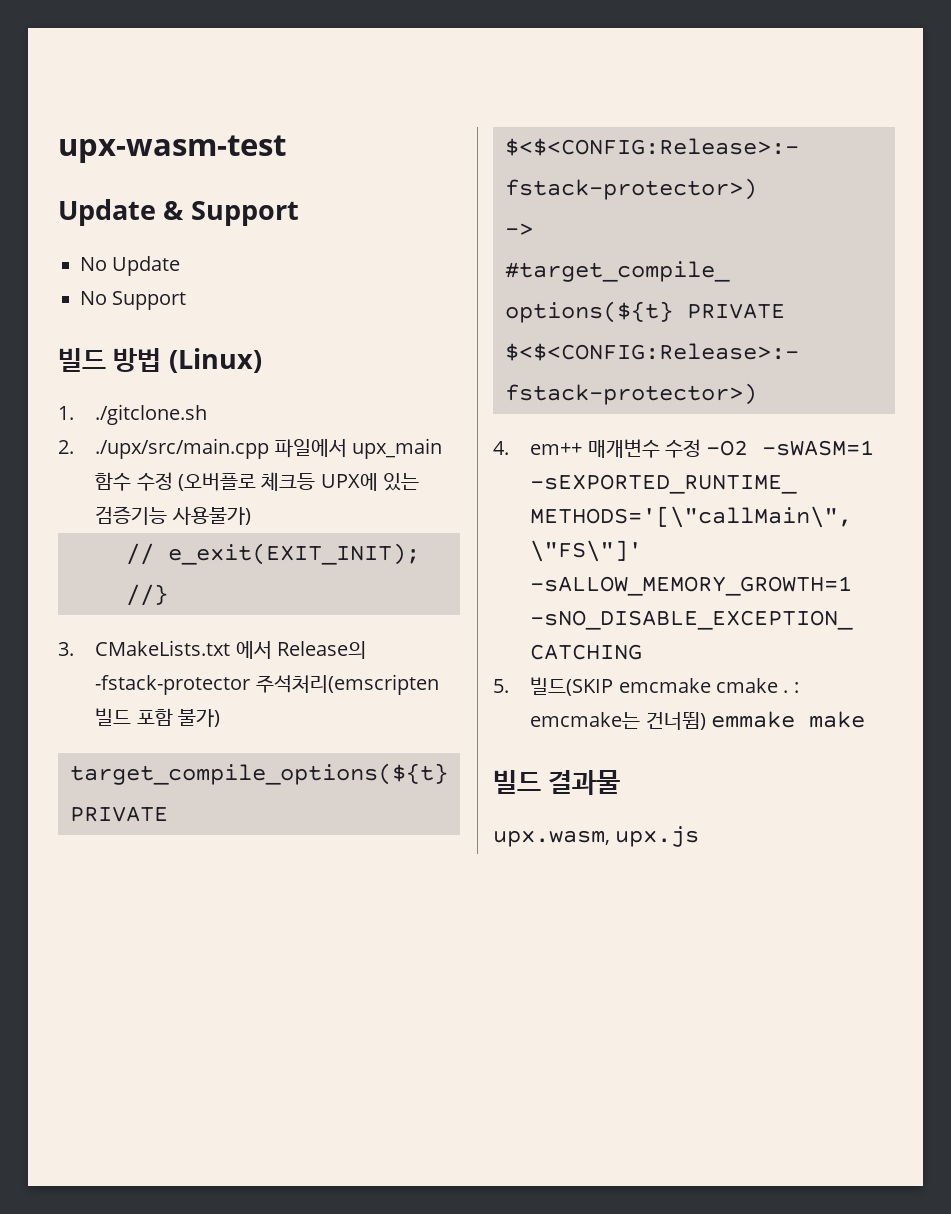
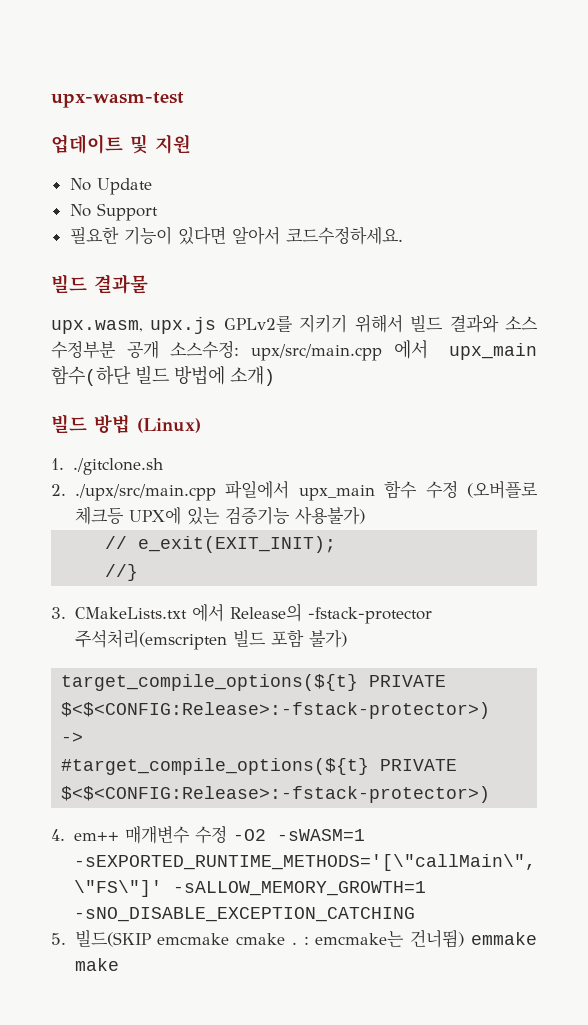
[58,199,299,226] Update & Support -> [51,134,191,154] 업데이트 및 지원
(187, 300) none -> [69,226,403,245] [51,274,148,294] [51,314,538,334] [51,340,537,361] [51,365,275,386] // 필요한 기능이 있다면 알아서 코드수정하세요. // 빌드 결과물 // upx.wasm, upx.js GPLv2를 지키기 위해서 빌드 결과와 소스 수정부분 공개 소스수정: upx/src/main.cpp 에서 upx_main 함수(하단 빌드 방법에 소개)
[493,770,621,795] [493,826,700,847] // 빌드 결과물 // upx.wasm, upx.js -> (119, 964) none

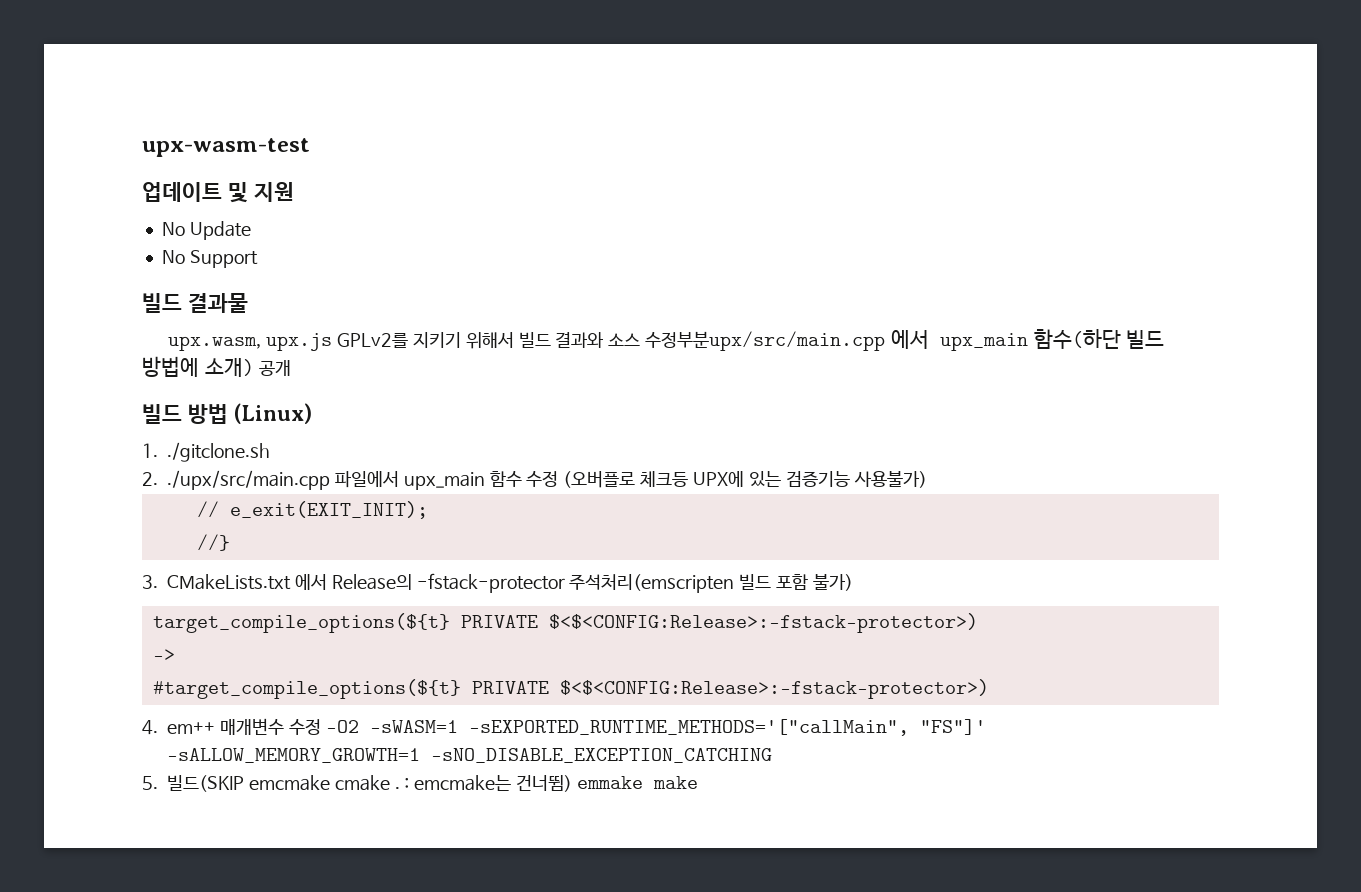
[69,226,403,245] // 필요한 기능이 있다면 알아서 코드수정하세요. -> (258, 259) none
[51,340,382,361] 수정부분 공개 소스수정: upx/src/main.cpp -> [645,331,886,351] 수정부분upx/src/main.cpp
(275, 376) none -> [258,360,291,376] 공개
[73,854,536,871] [73,880,162,897] -sEXPORTED_RUNTIME_METHODS='[\"callMain\", \"FS\"]' -> [468,719,986,736] -sEXPORTED_RUNTIME_METHODS='["callMain", "FS"]'

